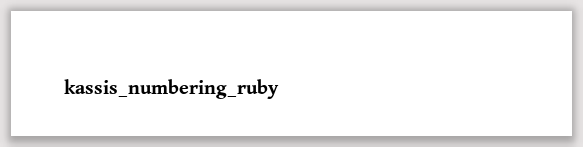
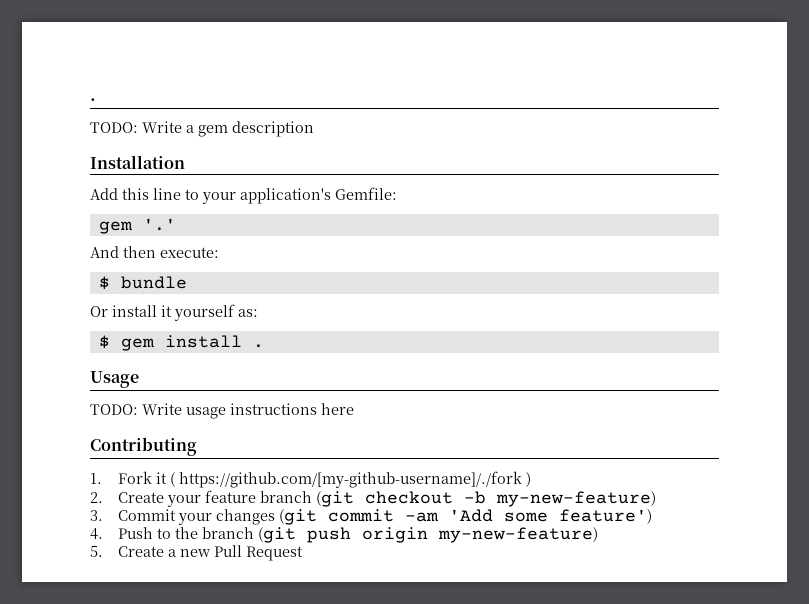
[64,79,279,99] kassis_numbering_ruby -> [90,98,96,101] [90,121,314,137] [90,155,185,169] [90,187,397,204] [98,218,176,234] [90,246,219,258] [98,276,187,290] [90,304,258,321] [98,335,264,351] [90,371,139,388] [90,403,354,419] [90,437,197,456] [90,471,532,488] [90,490,657,507] [90,509,653,525] [90,527,599,543] [90,545,304,561] . // TODO: Write a gem description // Installation // Add this line to your application's Gemfile: // gem '.' // And then execute: // $ bundle // Or install it yourself as: // $ gem install . // Usage // TODO: Write usage instructions here // Contributing // 1. Fork it ( https://github.com/[my-github-username]/./fork ) // 2. Create your feature branch (git checkout -b my-new-feature) // 3. Commit your changes (git commit -am 'Add some feature') // 4. Push to the branch (git push origin my-new-feature) // 5. Create a new Pull Request

